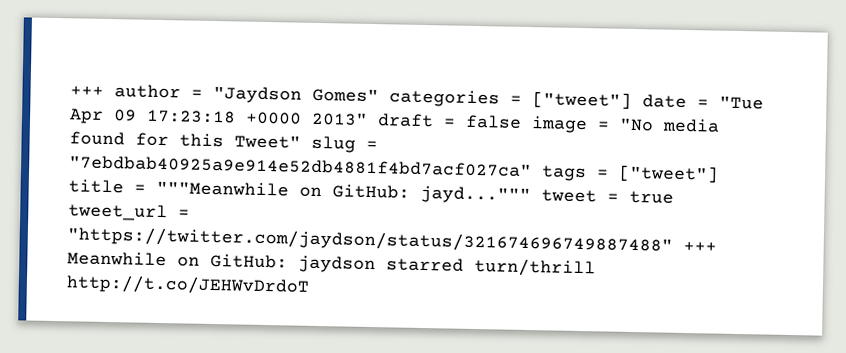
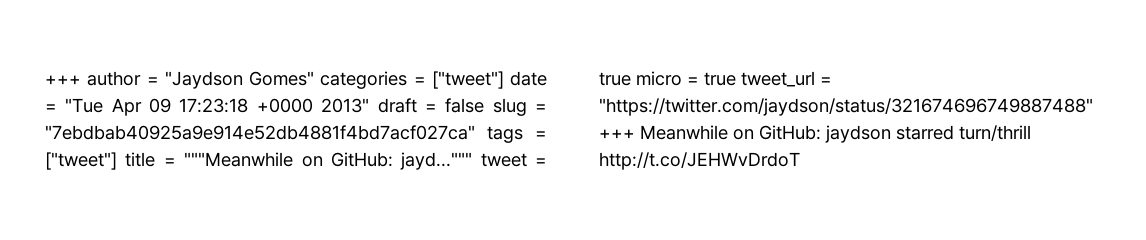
[531,116,720,134] [69,131,301,149] image = "No media found for this Tweet" -> (485, 105) none
(674, 197) none -> [636,71,736,86] micro = true

